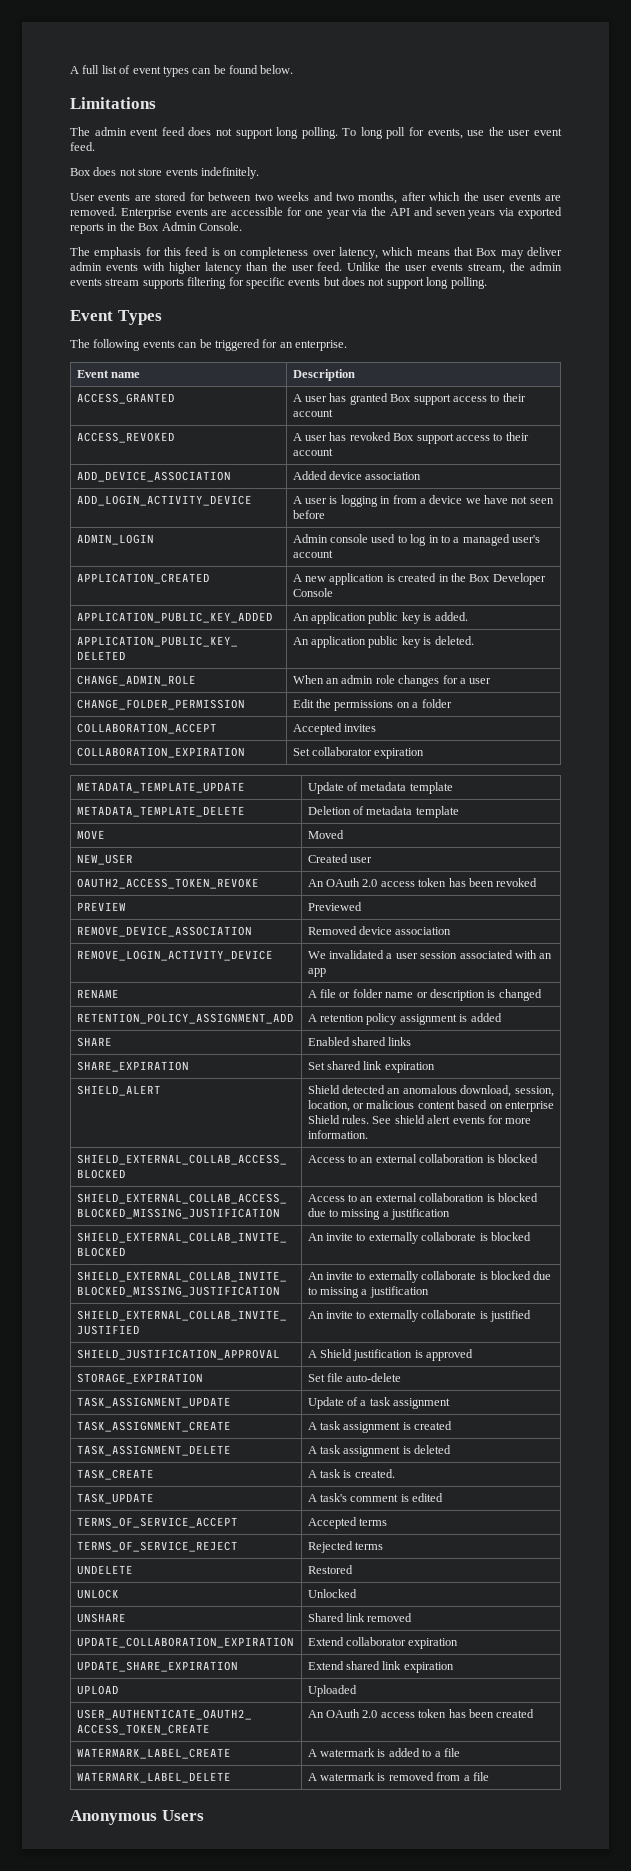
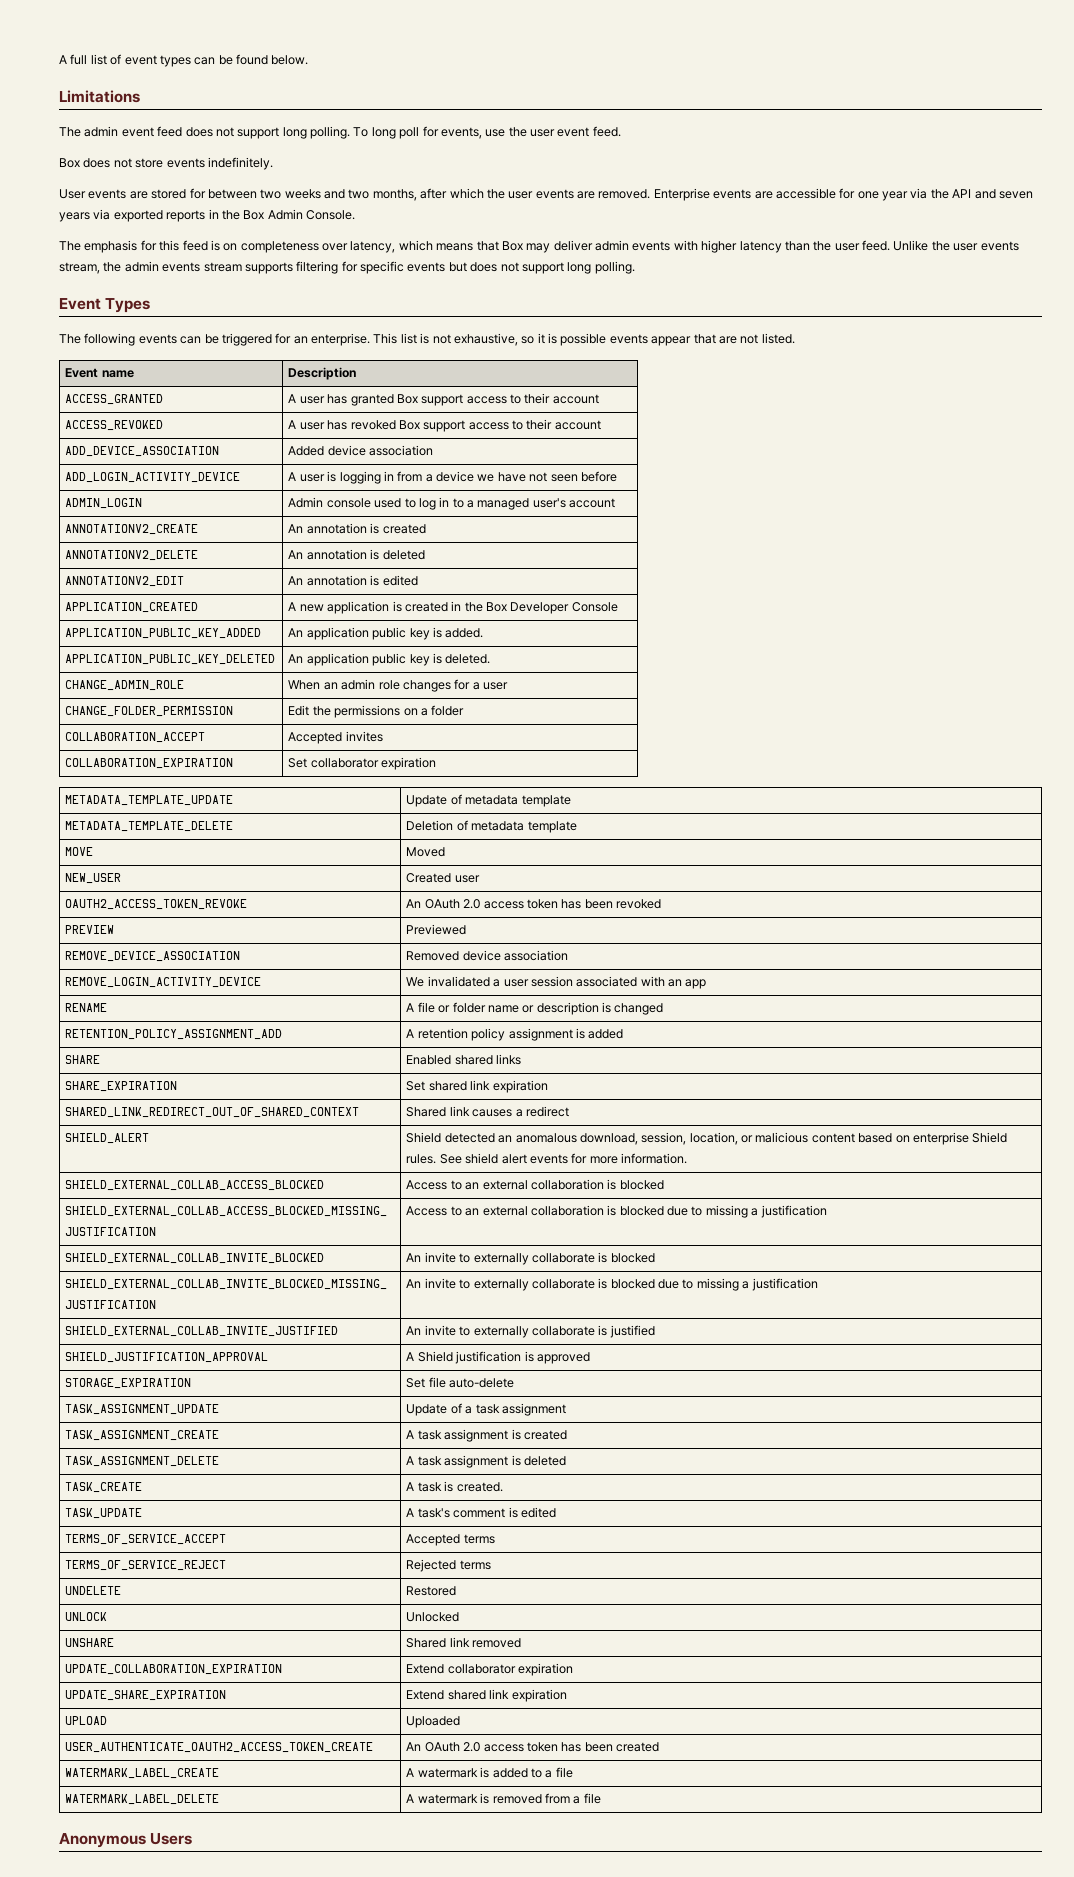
(347, 345) none -> [373,333,795,346] This list is not exhaustive, so it is possible events appear that are not listed.
(333, 554) none -> [65,524,199,535] [288,523,426,534] [65,550,199,561] [288,549,425,560] [65,576,185,587] [288,575,418,586] // ANNOTATIONV2_CREATE | An annotation is created // ANNOTATIONV2_DELETE | An annotation is deleted // ANNOTATIONV2_EDIT | An annotation is edited
(435, 1067) none -> [65,1107,360,1118] [406,1106,569,1117] // SHARED_LINK_REDIRECT_OUT_OF_SHARED_CONTEXT | Shared link causes a redirect

